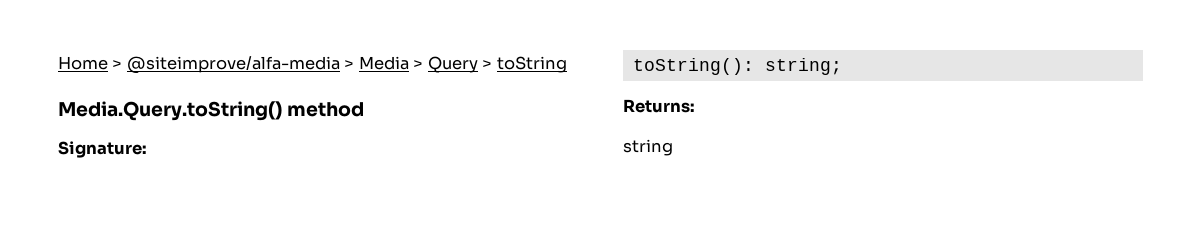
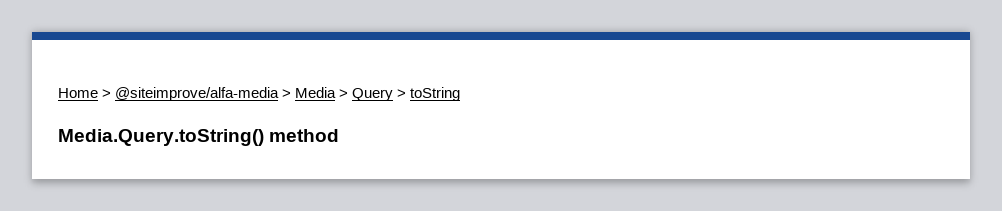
[58,141,147,158] [632,58,842,75] [623,99,695,113] [623,139,673,156] // Signature: // toString(): string; // Returns: // string -> (340, 135) none

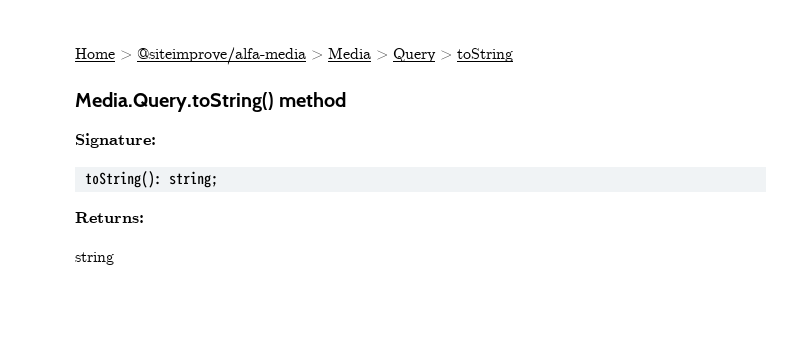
(340, 135) none -> [75,133,156,148] [84,171,218,188] [75,212,144,223] [75,252,114,265] // Signature: // toString(): string; // Returns: // string

